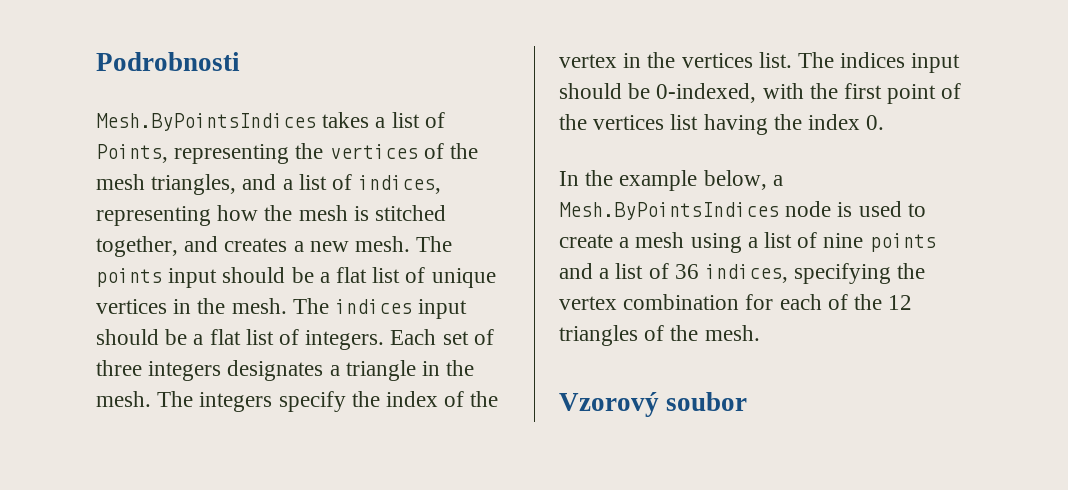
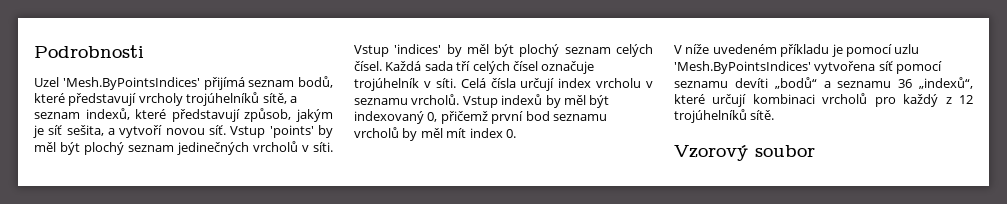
[96,112,445,131] [96,143,479,164] [96,174,442,195] [96,205,447,226] [96,236,453,257] [96,267,496,288] [96,298,468,319] [96,329,494,350] [96,360,475,381] [96,391,499,412] [559,52,961,73] [559,83,962,104] [559,114,885,135] [559,170,783,191] [559,201,926,220] [559,232,936,253] [559,263,926,284] [559,294,913,310] [559,325,760,346] Mesh.ByPointsIndices takes a list of Points, representing the vertices of the mesh triangles, and a list of indices, representing how the mesh is stitched together, and creates a new mesh. The points input should be a flat list of unique vertices in the mesh. The indices input should be a flat list of integers. Each set of three integers designates a triangle in the mesh. The integers specify the index of the vertex in the vertices list. The indices input should be 0-indexed, with the first point of the vertices list having the index 0. // In the example below, a Mesh.ByPointsIndices node is used to create a mesh using a list of nine points and a list of 36 indices, specifying the vertex combination for each of the 12 triangles of the mesh. -> [34,76,333,90] [34,92,297,106] [34,108,333,122] [33,125,333,138] [34,141,333,155] [354,44,653,57] [354,61,595,74] [354,78,653,91] [354,94,610,108] [354,111,607,124] [354,127,516,141] [674,44,920,57] [674,61,943,74] [674,77,973,89] [674,93,973,107] [674,109,775,123] Uzel 'Mesh.ByPointsIndices' přijímá seznam bodů, které představují vrcholy trojúhelníků sítě, a seznam indexů, které představují způsob, jakým je síť sešita, a vytvoří novou síť. Vstup 'points' by měl být plochý seznam jedinečných vrcholů v síti. Vstup 'indices' by měl být plochý seznam celých čísel. Každá sada tří celých čísel označuje trojúhelník v síti. Celá čísla určují index vrcholu v seznamu vrcholů. Vstup indexů by měl být indexovaný 0, přičemž první bod seznamu vrcholů by měl mít index 0. // V níže uvedeném příkladu je pomocí uzlu 'Mesh.ByPointsIndices' vytvořena síť pomocí seznamu devíti „bodů“ a seznamu 36 „indexů“, které určují kombinaci vrcholů pro každý z 12 trojúhelníků sítě.

